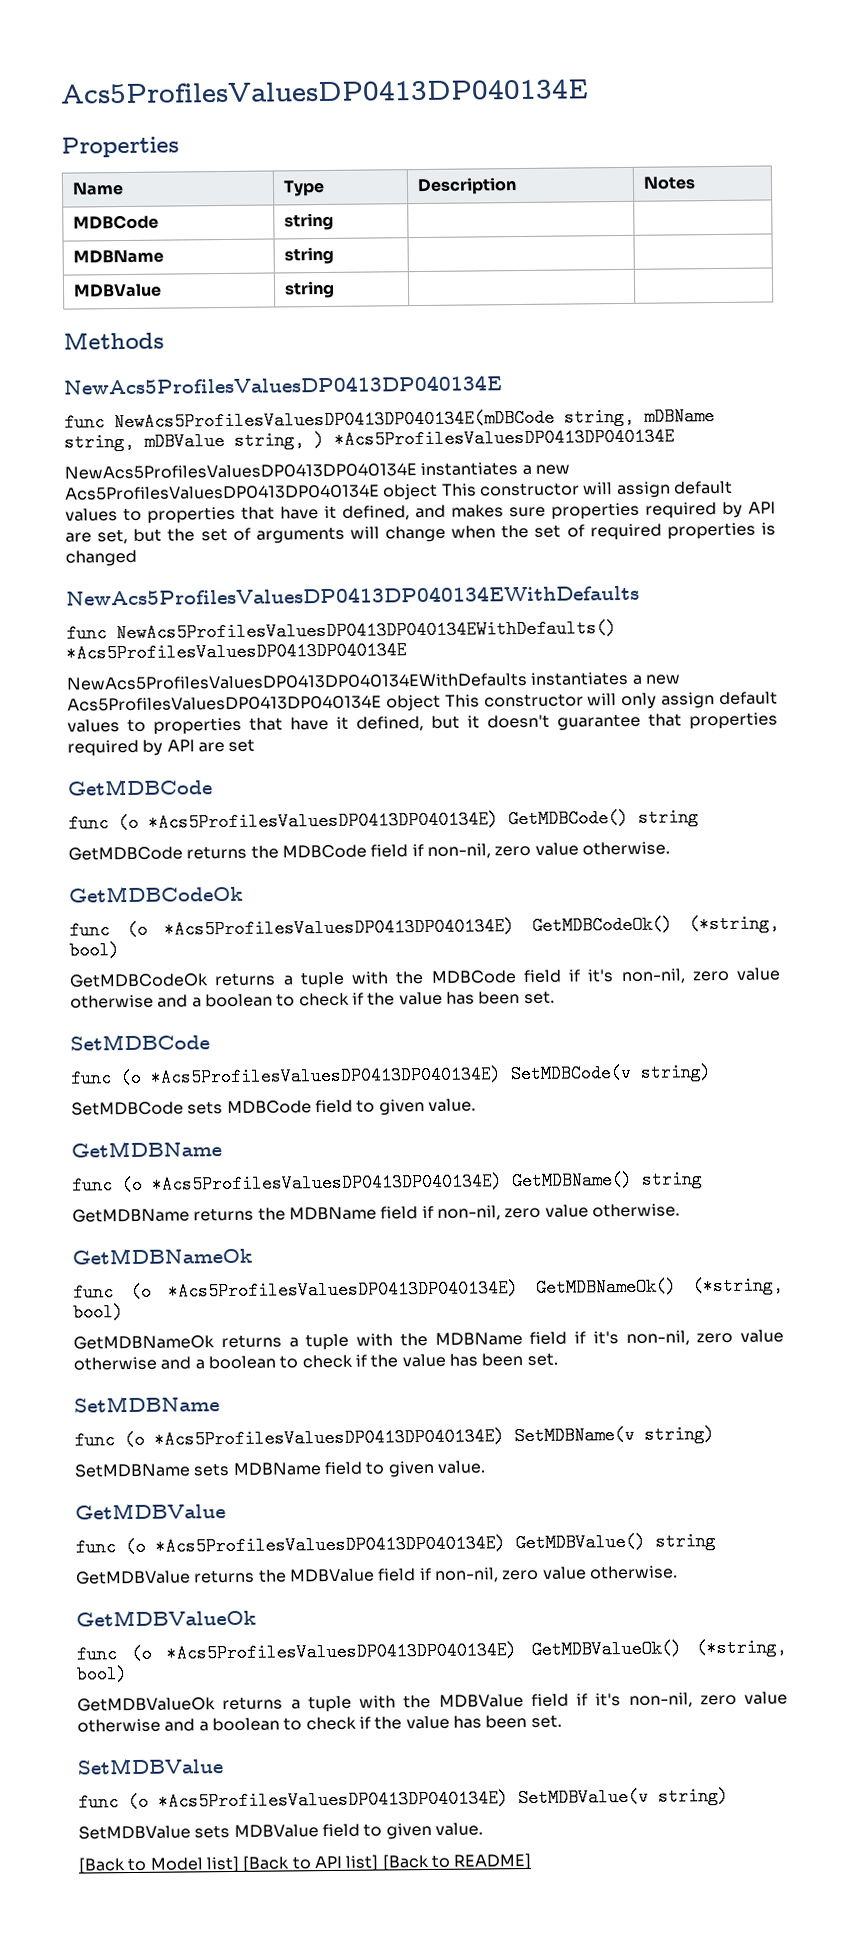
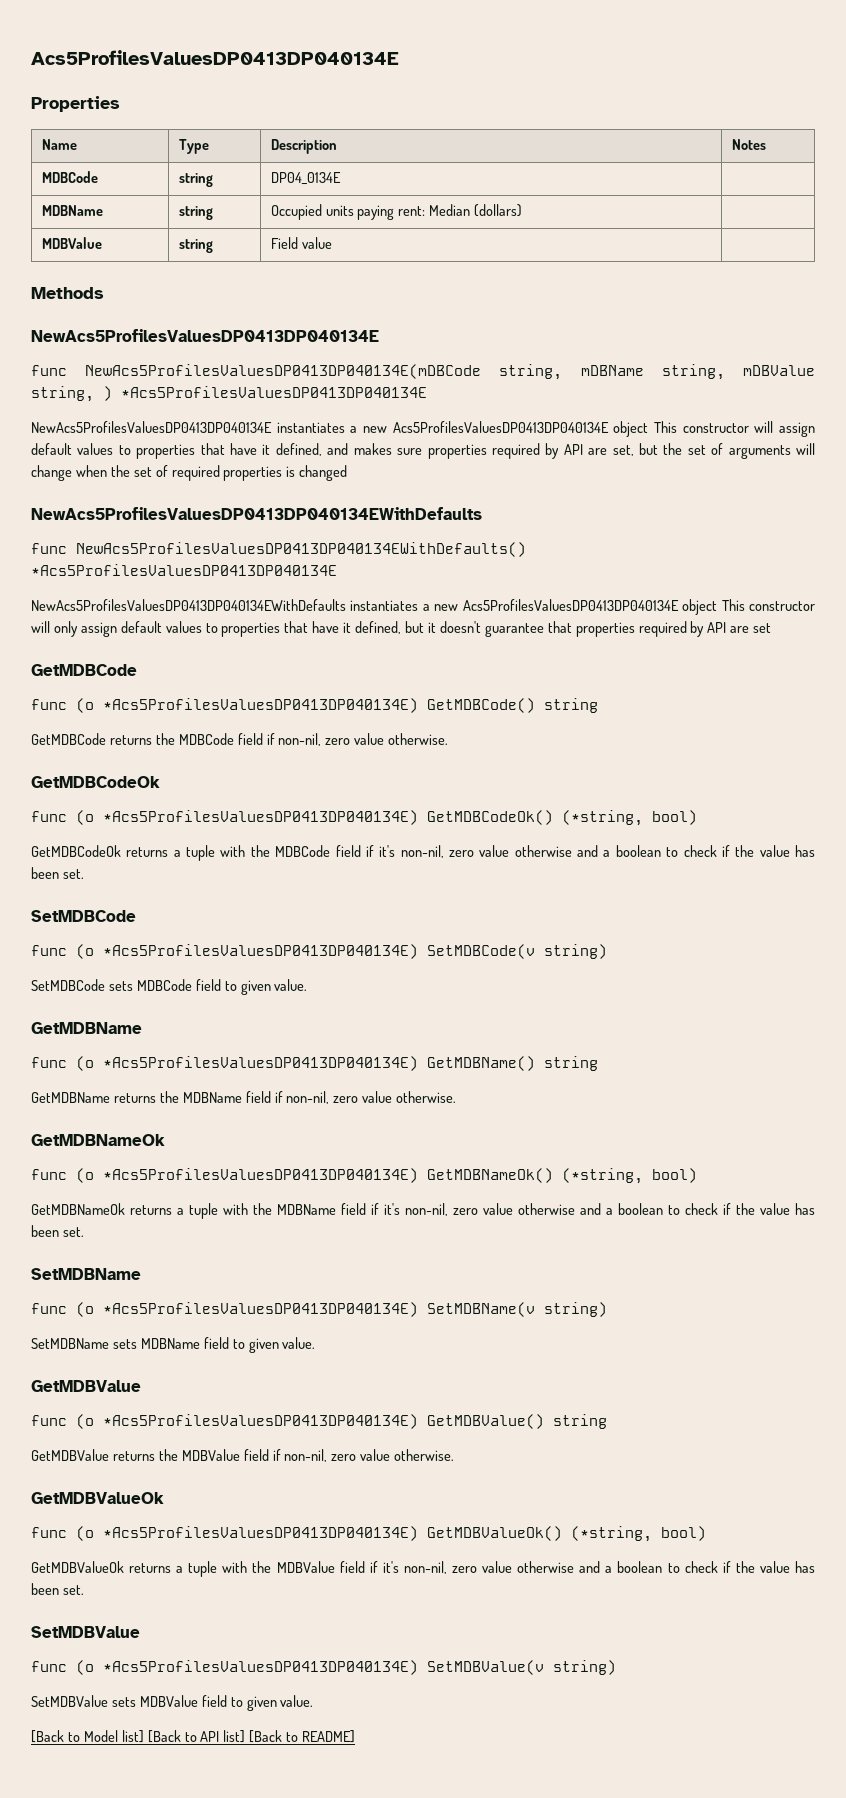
(334, 221) none -> [270,172,341,185] DP04_0134E
(334, 255) none -> [270,204,523,220] Occupied units paying rent: Median (dollars)
(335, 289) none -> [270,237,332,249] Field value

